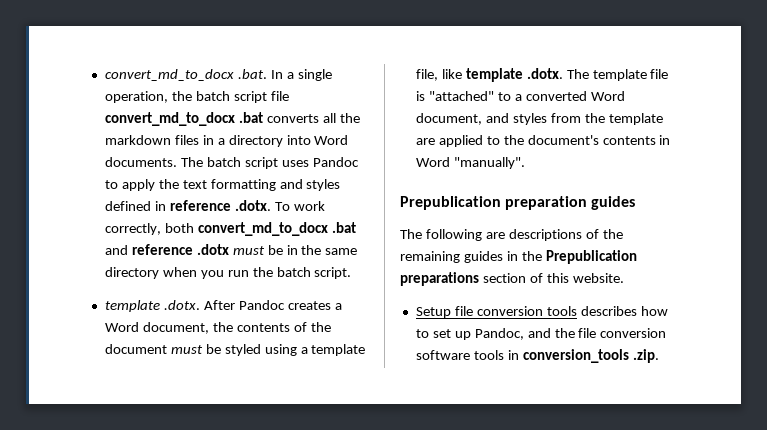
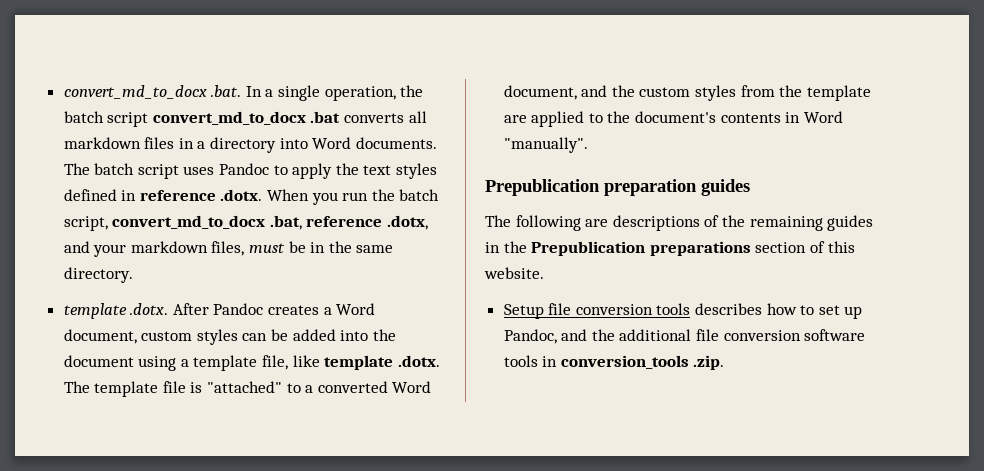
[270,91,289,101] file -> (149, 119) none
[339,113,360,123] the -> (427, 117) none
[210,179,303,191] formatting and -> (392, 170) none
[274,201,325,211] [104,222,356,236] [104,244,229,255] To work correctly, both convert_md_to_docx .bat and reference .dotx -> [267,189,440,205] [63,215,429,231] [63,241,245,257] When you run the batch script, convert_md_to_docx .bat, reference .dotx, and your markdown files,
[104,267,352,279] directory when you run the batch script. -> [63,267,133,283] directory.
[212,322,331,332] [104,344,261,356] the contents of the document must be styled -> [141,329,396,345] [63,355,134,367] custom styles can be added into the document
(509, 118) none -> [611,85,691,97] the custom
(575, 333) none -> [619,329,692,341] additional

